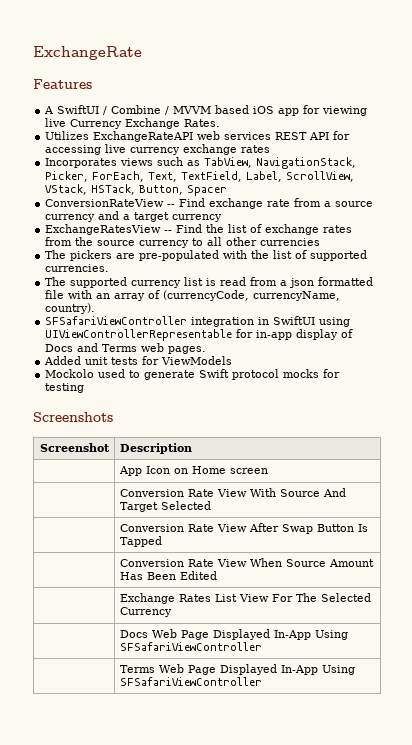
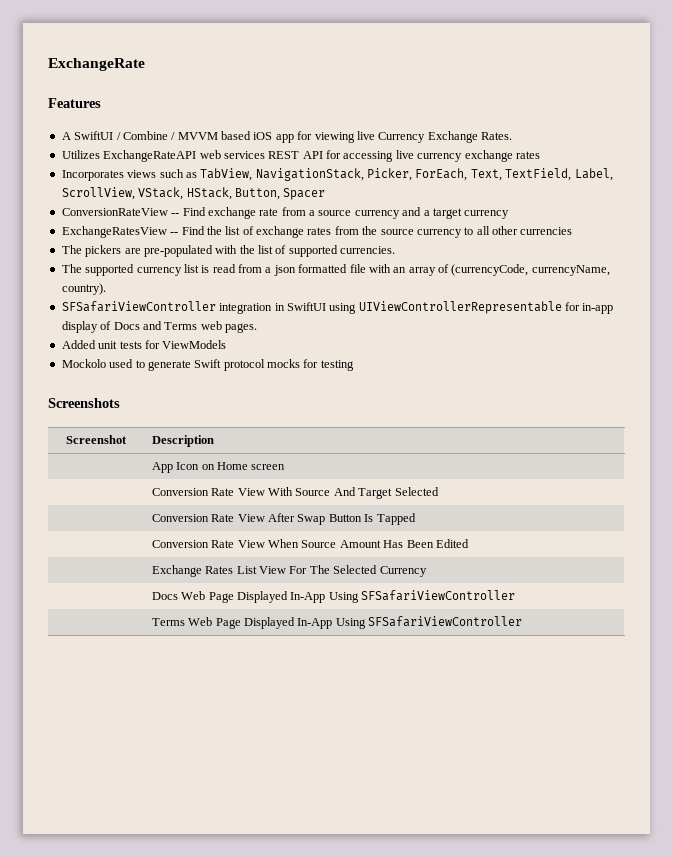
[91,184,136,195] HSTack, -> [186,187,232,200] HStack,

